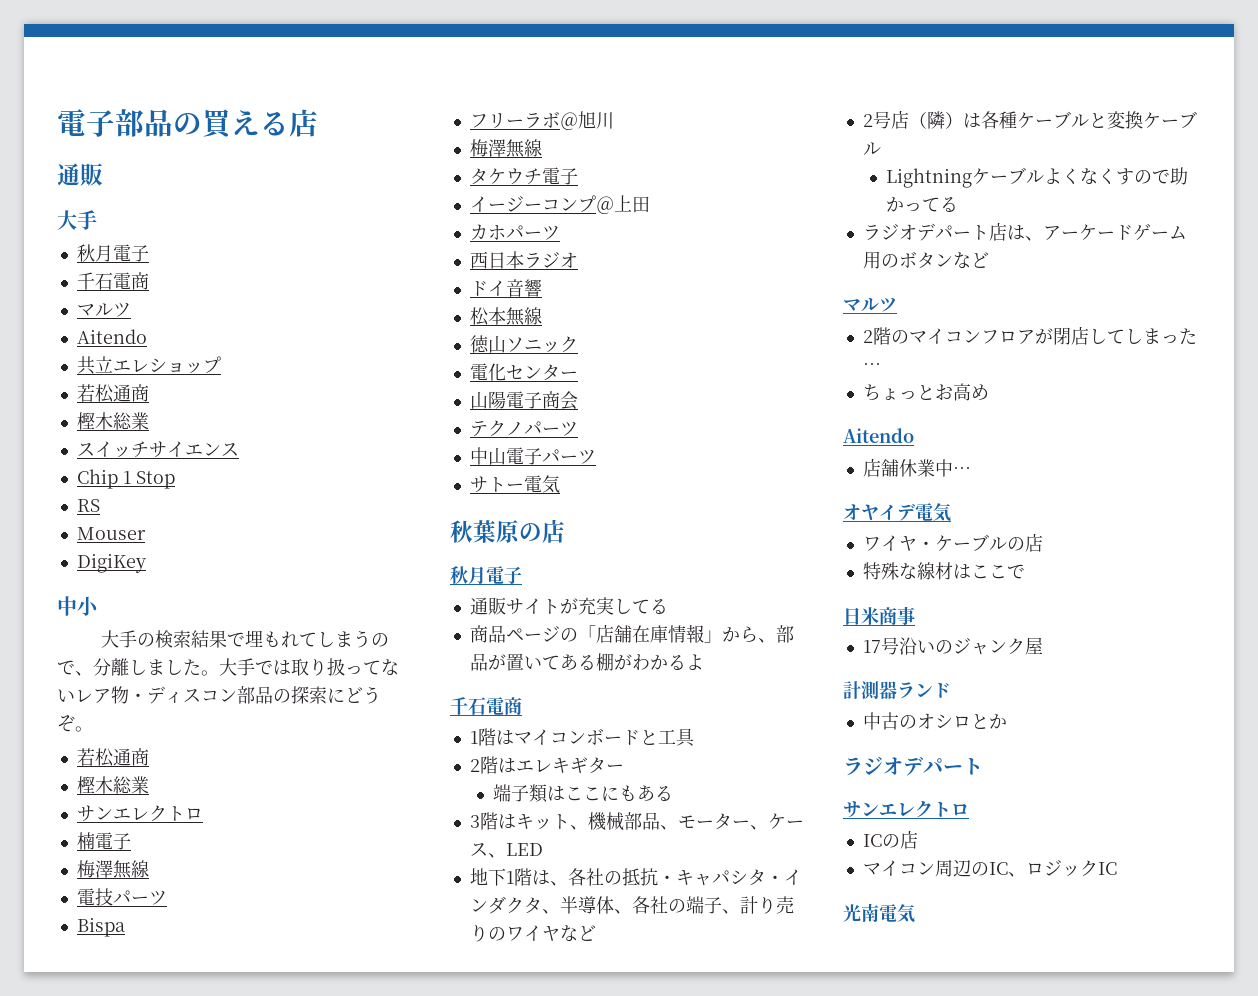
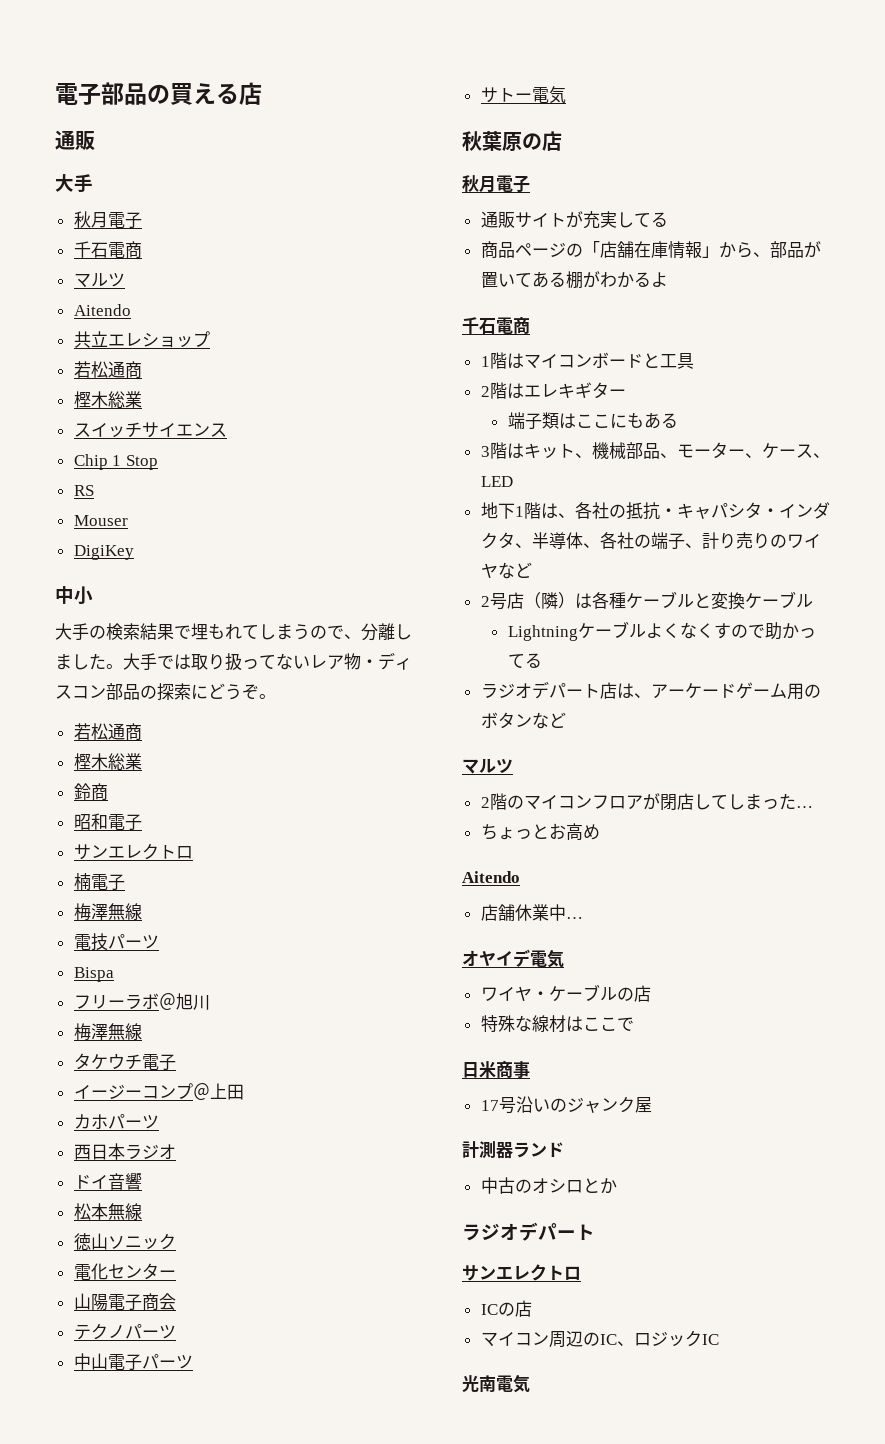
(149, 785) none -> [73,783,108,800] [73,813,142,831] // 鈴商 // 昭和電子

